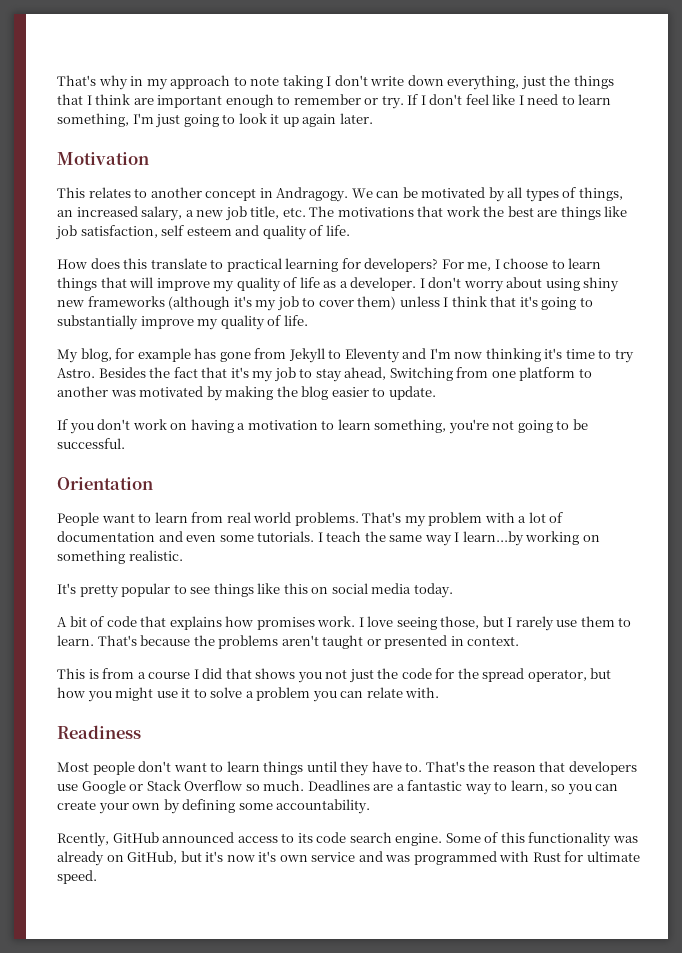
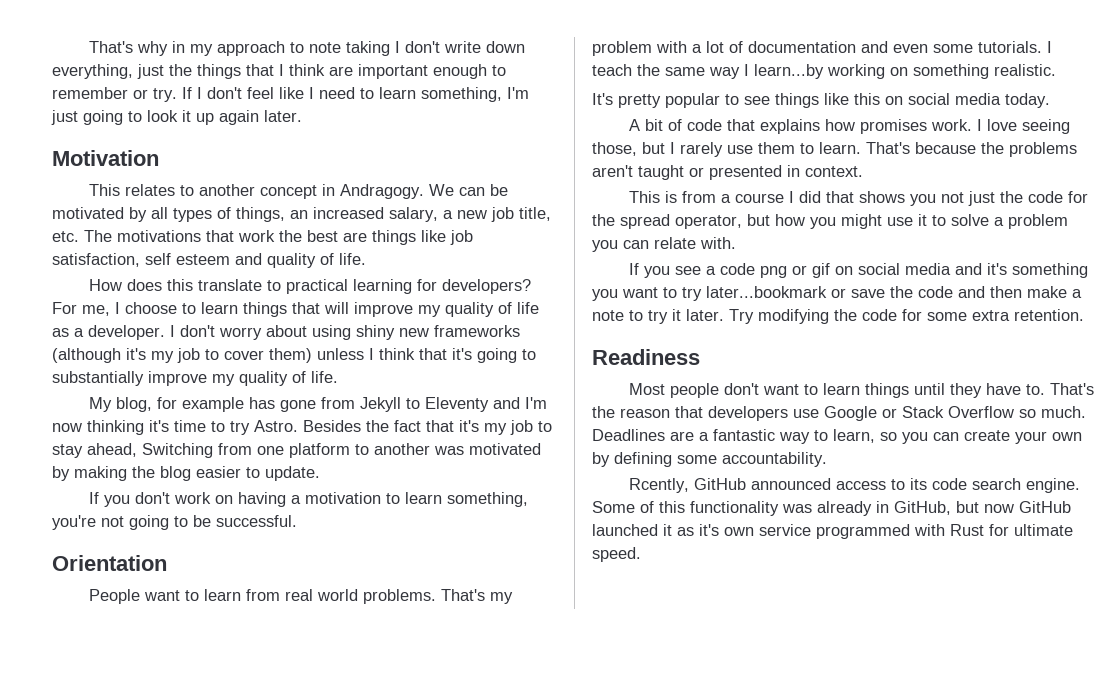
(440, 692) none -> [628,263,1088,278] [592,286,1082,301] [592,309,1084,324] // If you see a code png or gif on social media and it's something you want to try later...bookmark or save the code and then make a note to try it later. Try modifying the code for some extra retention.
[106,855,124,862] on -> [876,501,889,513] in
[205,851,255,862] it's now -> [984,501,1071,513] [592,524,694,536] now GitHub launched it as
[358,851,411,862] and was -> (811, 530) none

